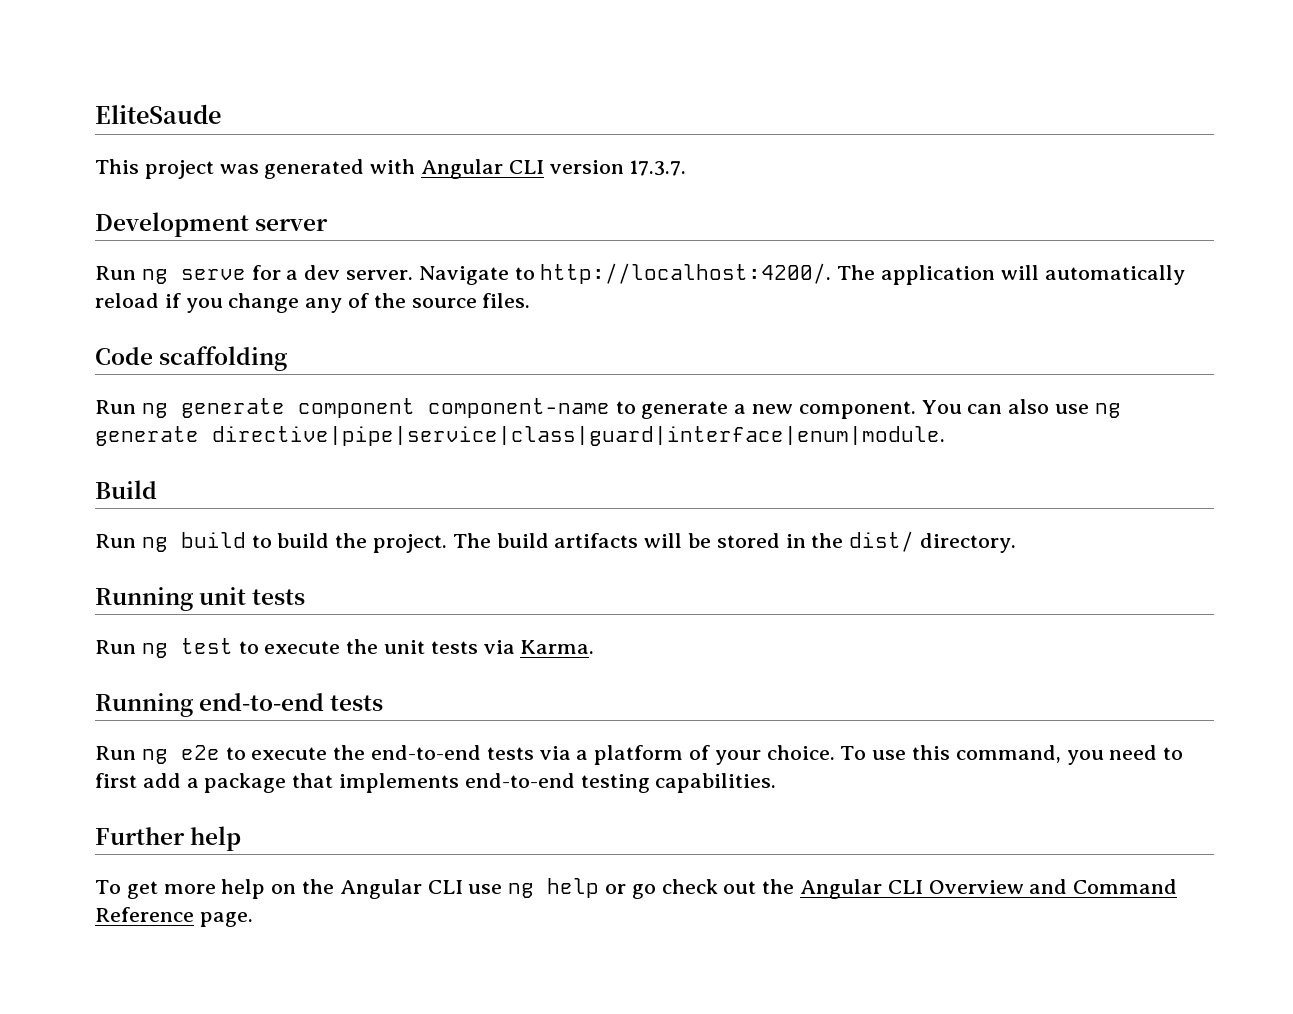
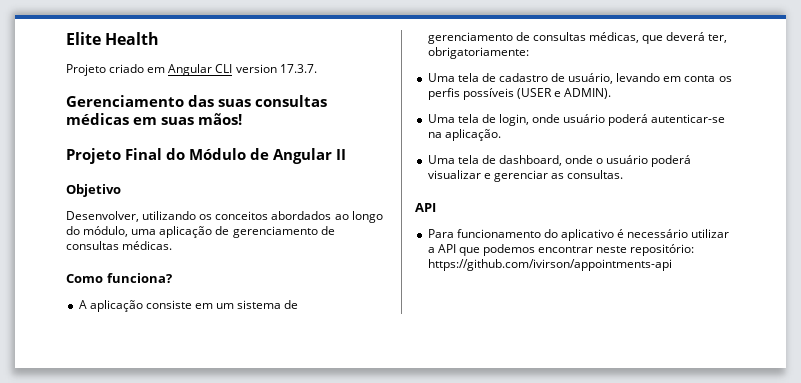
[95,104,221,124] [95,159,687,179] [95,212,329,237] [95,263,1185,285] [95,293,531,313] [95,346,288,371] [95,398,1121,419] [95,426,945,446] [95,480,157,499] [95,531,1017,553] [95,587,306,611] [95,638,595,658] [95,693,384,717] [95,745,1184,765] [95,773,777,793] [95,826,242,851] [95,878,1178,899] [95,907,253,927] EliteSaude // This project was generated with Angular CLI version 17.3.7. // Development server // Run ng serve for a dev server. Navigate to http://localhost:4200/. The application will automatically reload if you change any of the source files. // Code scaffolding // Run ng generate component component-name to generate a new component. You can also use ng generate directive|pipe|service|class|guard|interface|enum|module. // Build // Run ng build to build the project. The build artifacts will be stored in the dist/ directory. // Running unit tests // Run ng test to execute the unit tests via Karma. // Running end-to-end tests // Run ng e2e to execute the end-to-end tests via a platform of your choice. To use this command, you need to first add a package that implements end-to-end testing capabilities. // Further help // To get more help on the Angular CLI use ng help or go check out the Angular CLI Overview and Command Reference page. -> [66,32,160,45] [66,64,317,76] [66,95,327,107] [66,113,242,125] [66,148,346,164] [66,184,121,197] [66,211,383,223] [66,226,335,238] [66,241,173,250] [66,273,172,283] [78,300,299,312] [427,32,728,44] [427,47,529,59] [427,73,732,84] [427,88,612,100] [427,114,726,126] [427,129,501,141] [427,155,692,167] [427,170,624,182] [415,203,436,212] [427,229,730,241] [427,244,695,256] [427,259,672,271] Elite Health // Projeto criado em Angular CLI version 17.3.7. // Gerenciamento das suas consultas médicas em suas mãos! // Projeto Final do Módulo de Angular II // Objetivo // Desenvolver, utilizando os conceitos abordados ao longo do módulo, uma aplicação de gerenciamento de consultas médicas. // Como funciona? // A aplicação consiste em um sistema de gerenciamento de consultas médicas, que deverá ter, obrigatoriamente: // Uma tela de cadastro de usuário, levando em conta os perfis possíveis (USER e ADMIN). // Uma tela de login, onde usuário poderá autenticar-se na aplicação. // Uma tela de dashboard, onde o usuário poderá visualizar e gerenciar as consultas. // API // Para funcionamento do aplicativo é necessário utilizar a API que podemos encontrar neste repositório: https://github.com/ivirson/appointments-api

